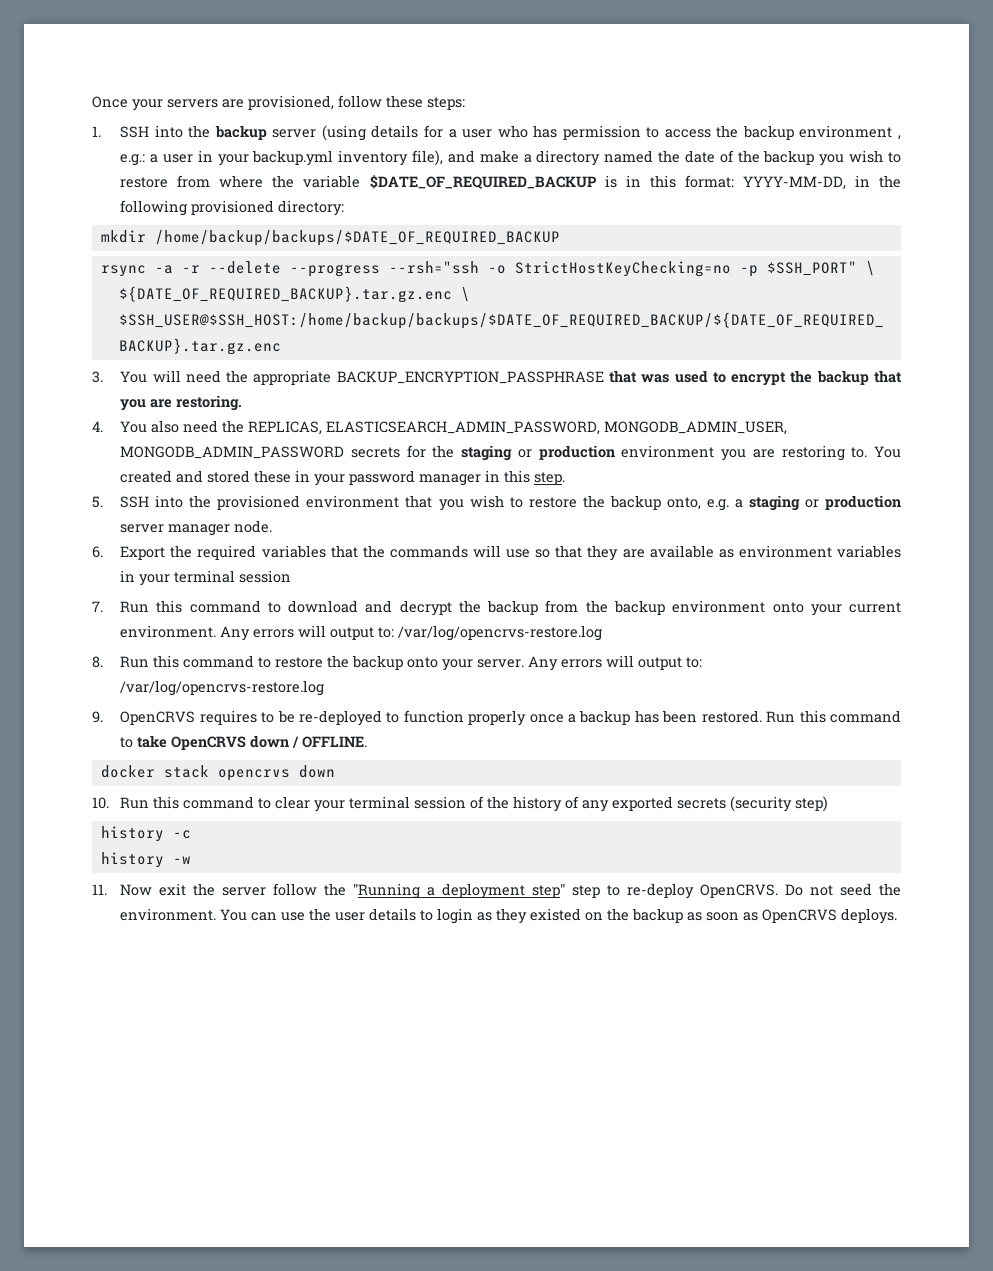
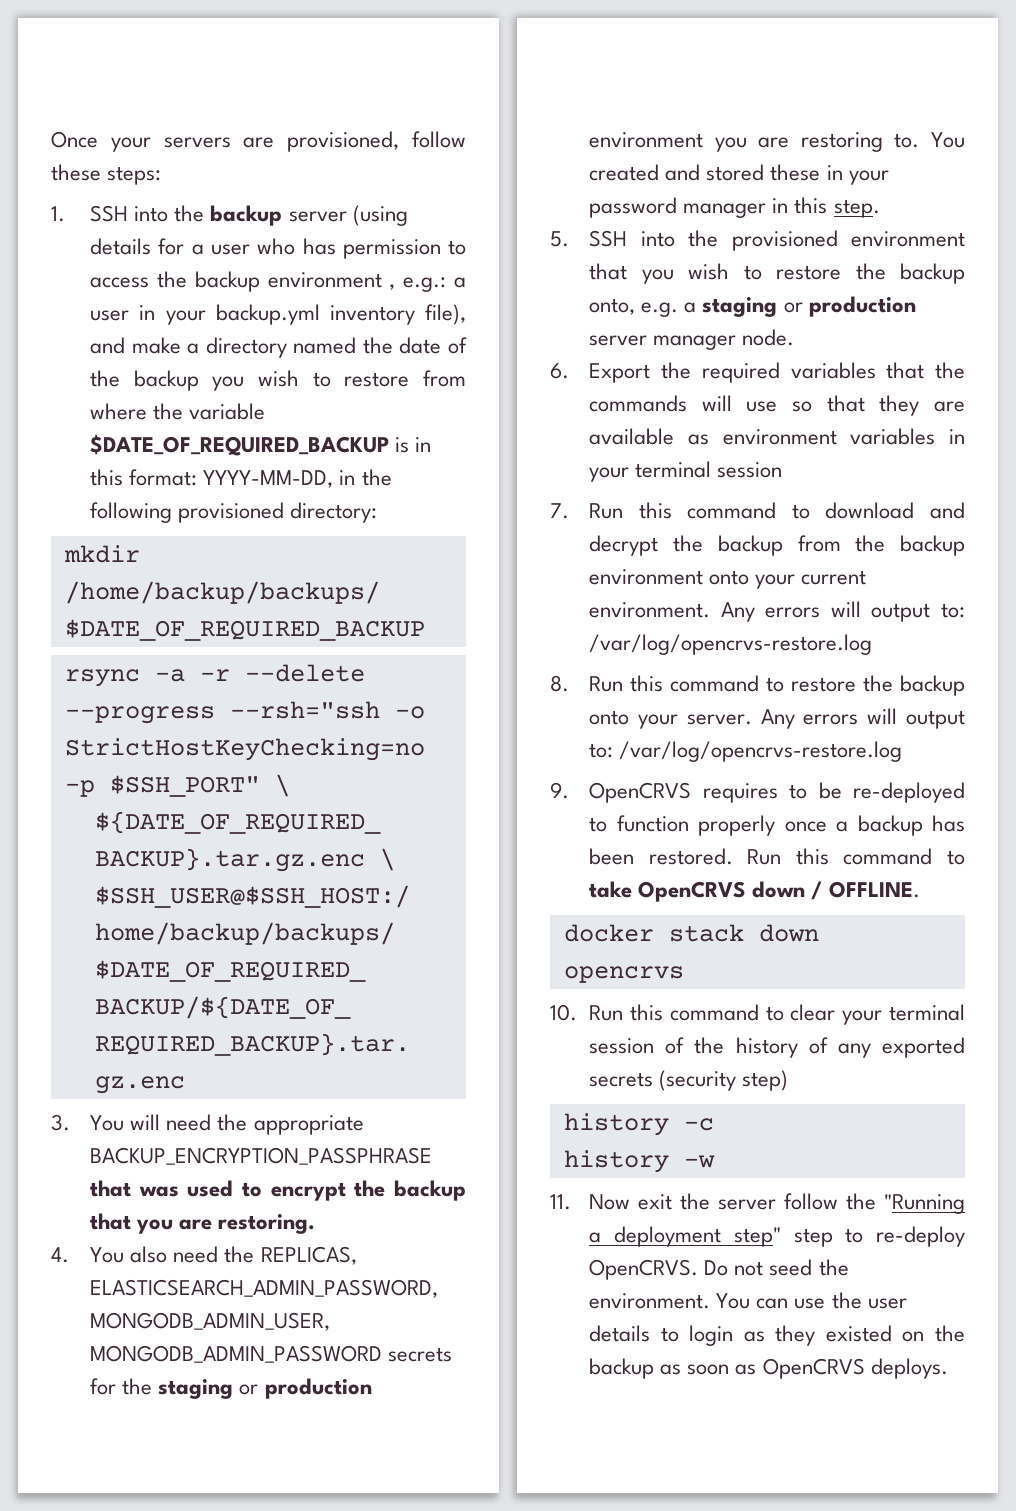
(209, 771) none -> [758,924,819,942] down
[298,765,335,778] down -> (684, 974) none

